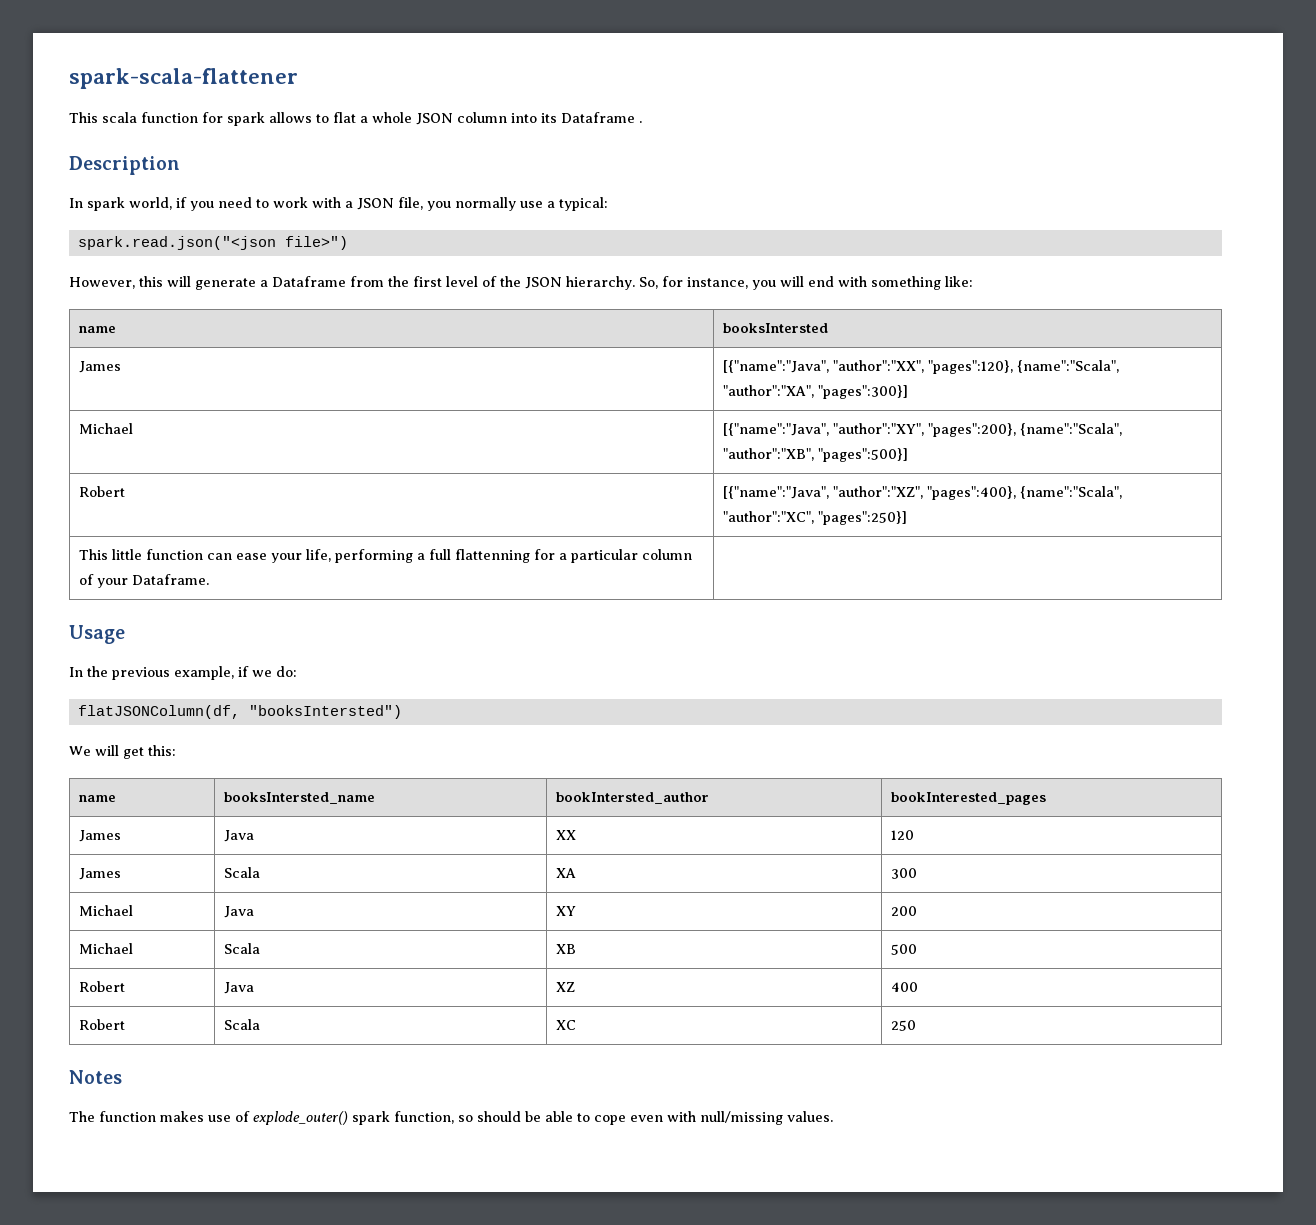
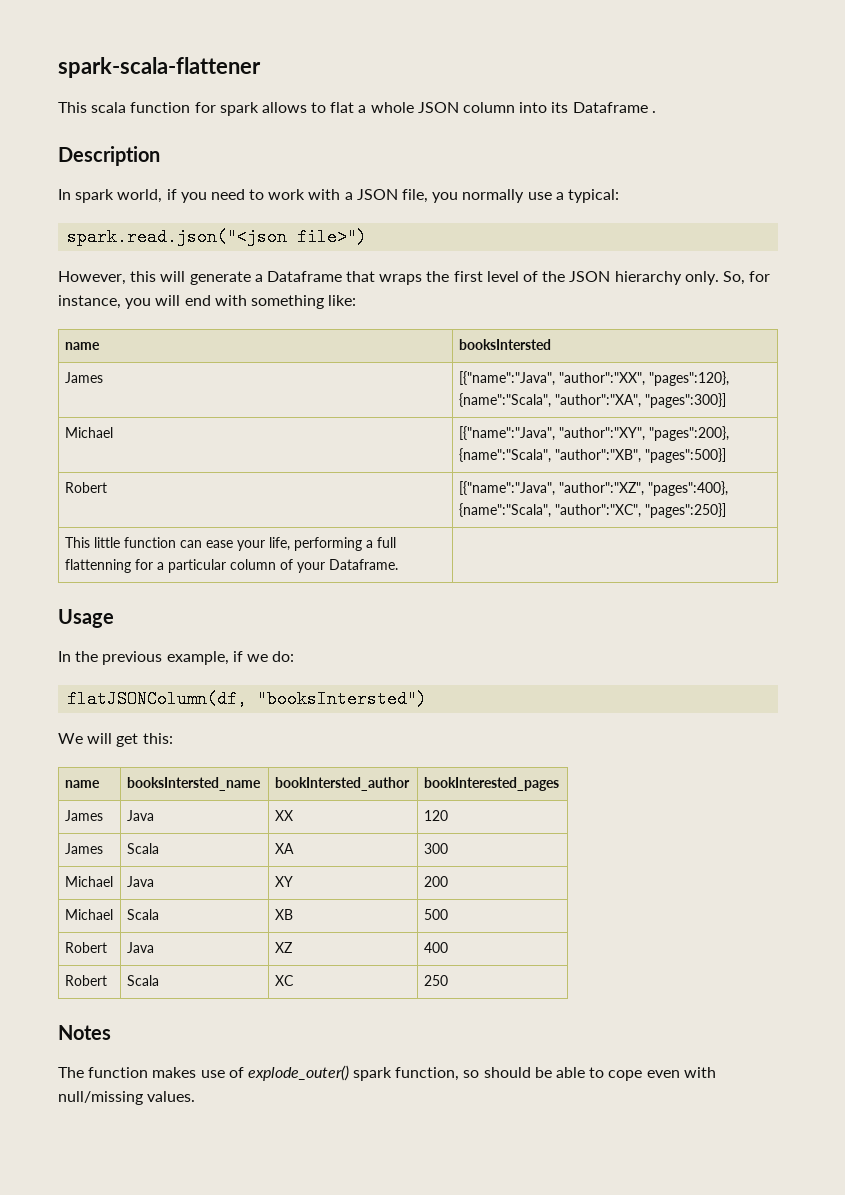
[350,276,384,287] from -> [346,271,423,285] that wraps
[566,276,635,290] hierarchy. -> [614,271,719,285] hierarchy only.

